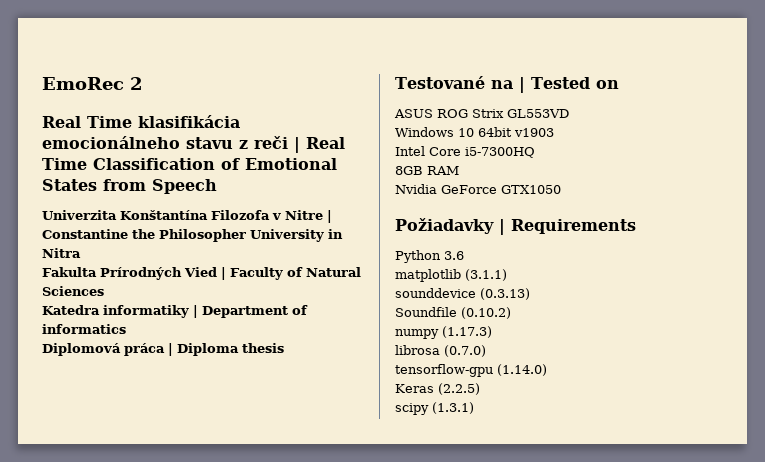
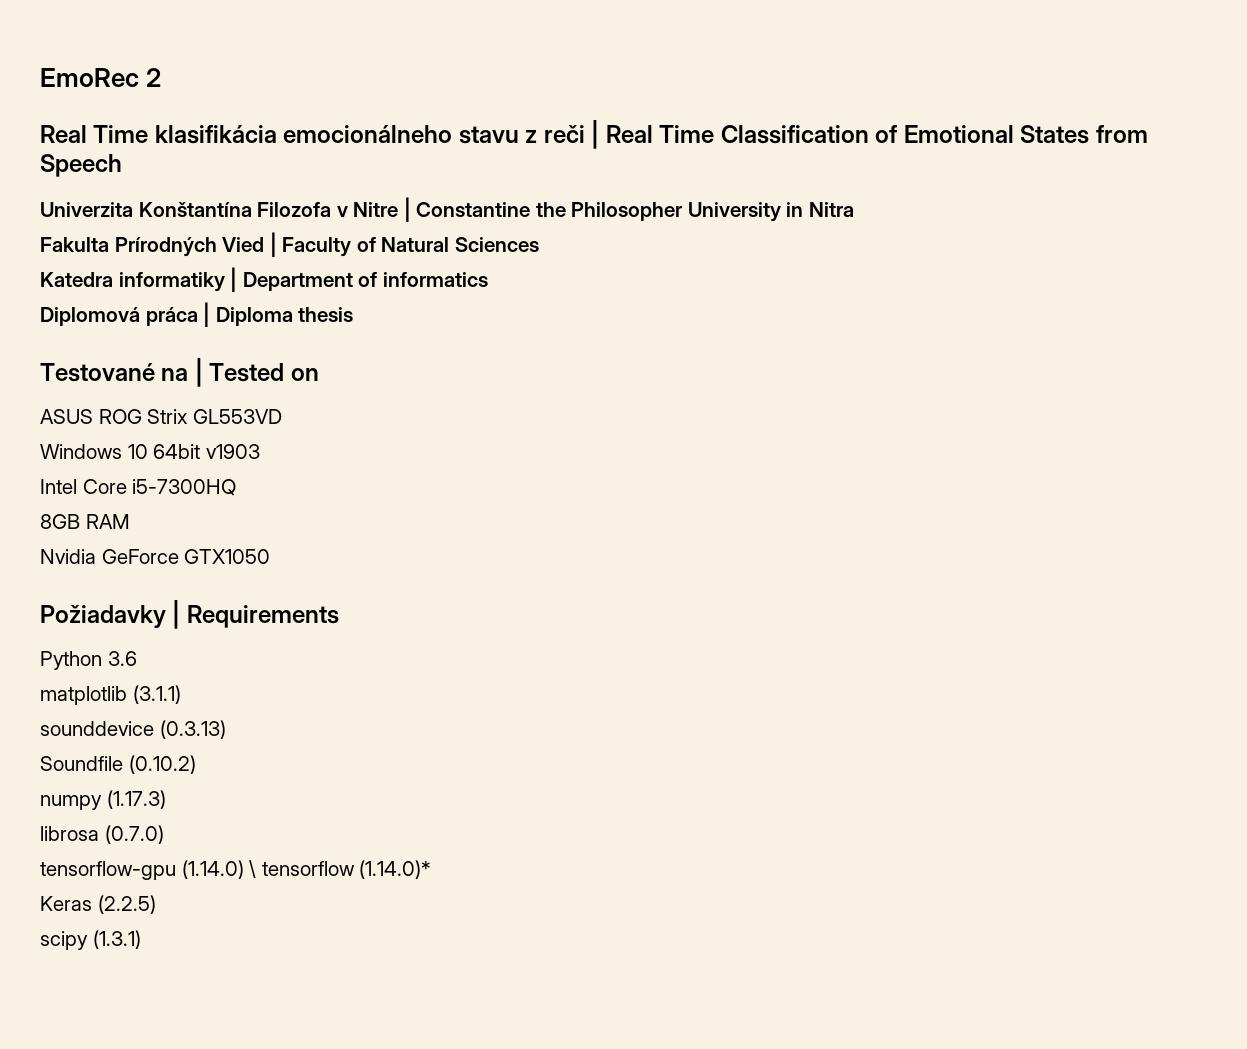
(547, 370) none -> [249,860,432,879] \ tensorflow (1.14.0)*

